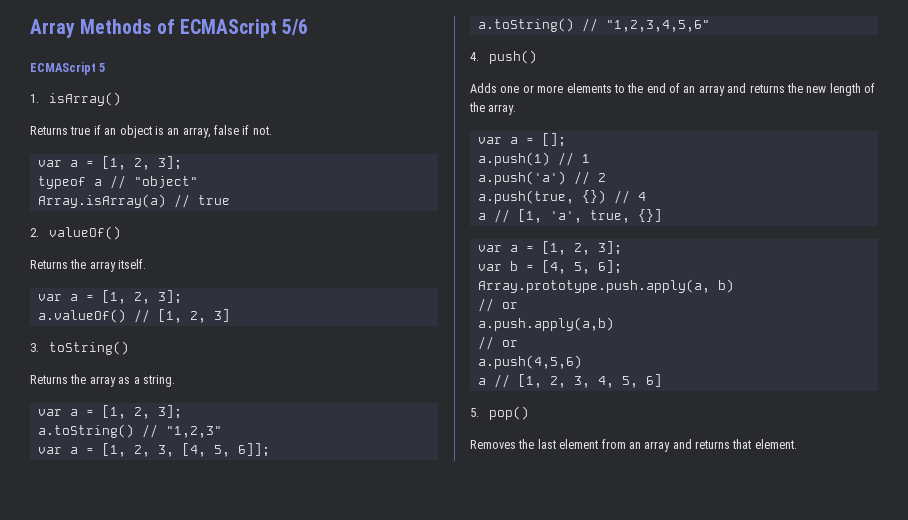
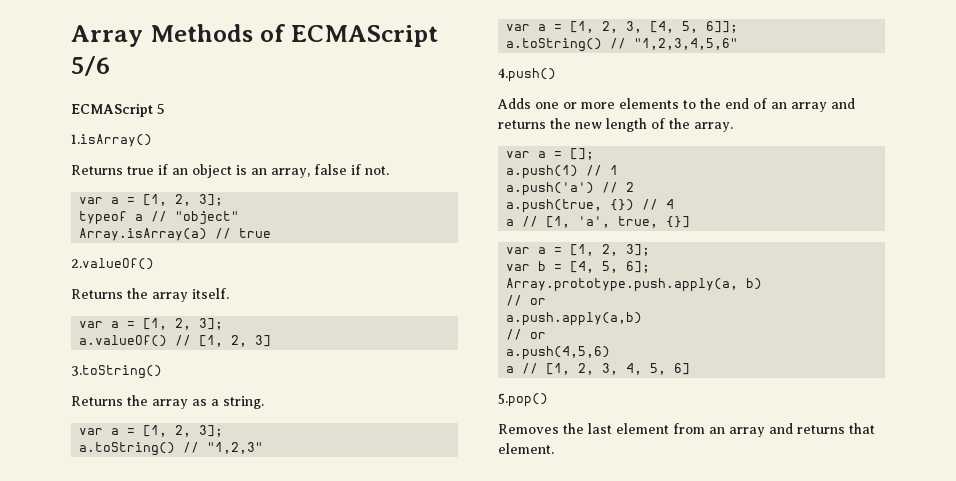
[30,92,121,106] 1. isArray() -> [71,134,152,147] 1.isArray()
[30,226,121,240] 2. valueOf() -> [71,258,154,270] 2.valueOf()
[30,341,129,355] 3. toString() -> [71,365,162,379] 3.toString()
[470,50,537,64] 4. push() -> [498,68,556,82] 4.push()
[470,406,529,420] 5. pop() -> [498,393,548,407] 5.pop()

